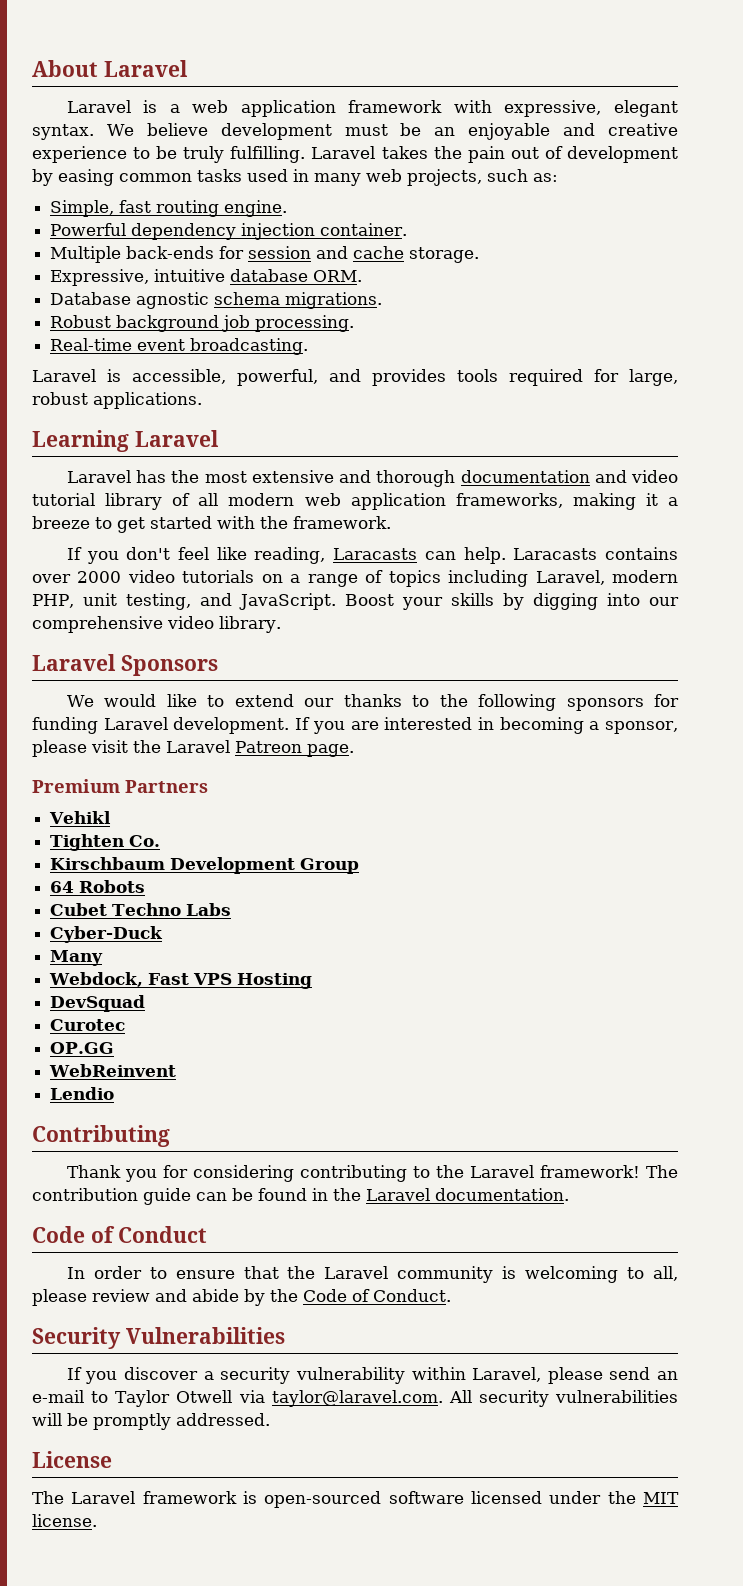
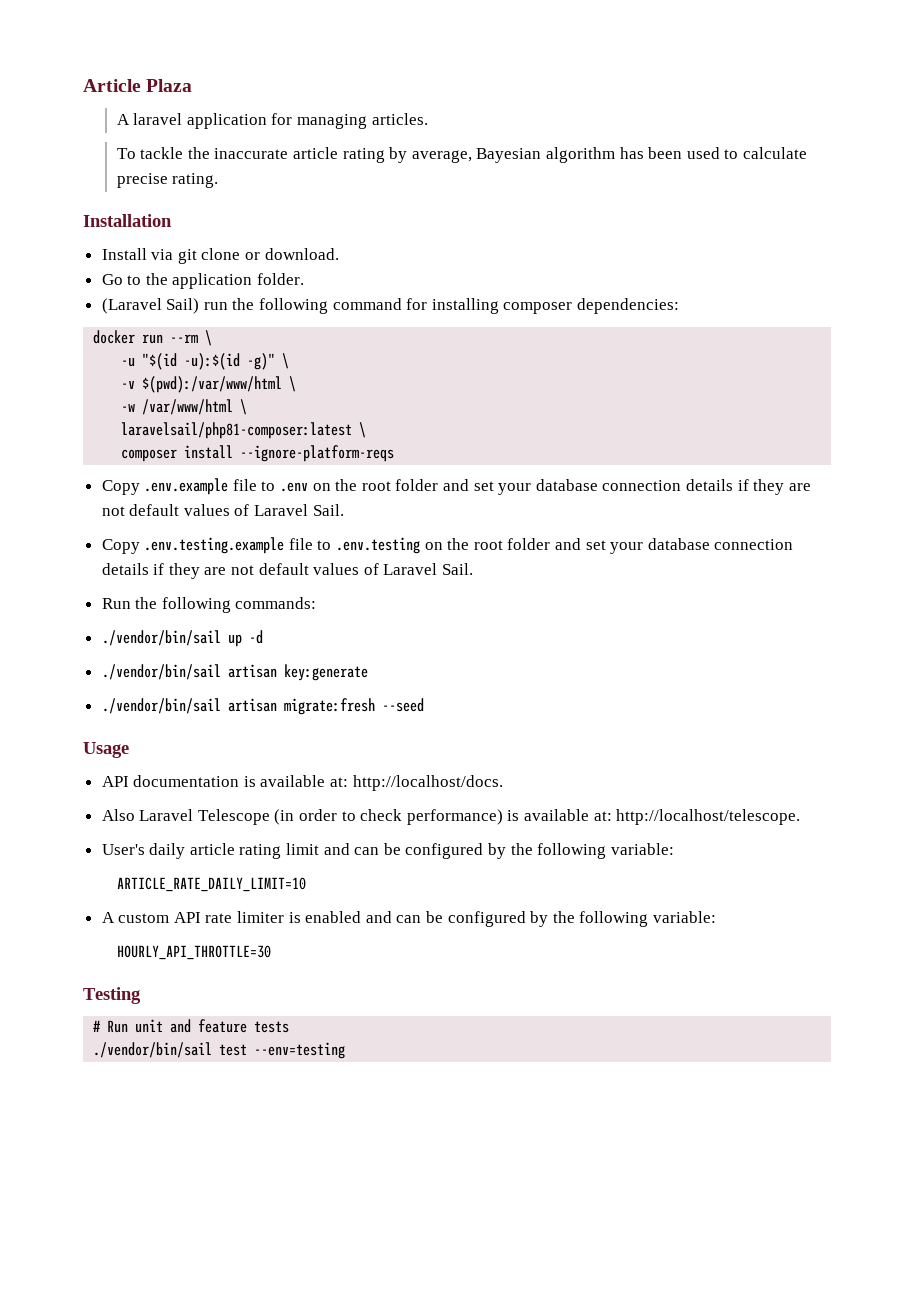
[32,60,188,77] [66,100,678,117] [32,123,678,140] [32,146,678,163] [32,169,558,186] [50,200,288,217] [50,223,408,240] [50,246,480,263] [50,269,363,286] [50,292,383,309] [50,315,355,332] [50,338,309,355] [32,369,678,386] [32,392,202,409] [32,430,219,452] [66,470,678,487] [32,493,679,510] [32,516,391,533] [66,547,678,564] [32,570,678,587] [32,593,679,610] [32,616,281,633] [32,654,218,676] [66,694,679,711] [32,717,679,734] [32,740,354,757] [32,779,208,793] [49,811,112,824] [50,834,161,851] [50,857,360,874] [50,880,146,893] [50,903,232,916] [50,926,164,943] [50,950,104,966] [49,972,313,989] [50,995,146,1012] [50,1019,126,1031] [50,1042,115,1054] [49,1064,177,1077] [50,1087,115,1100] [32,1125,170,1147] [66,1165,679,1182] [32,1188,569,1205] [32,1226,208,1243] [66,1266,678,1283] [32,1289,451,1306] [32,1327,285,1349] [66,1367,679,1384] [32,1390,678,1407] [32,1413,270,1430] [32,1451,112,1468] [32,1491,680,1508] [32,1514,97,1527] About Laravel // Laravel is a web application framework with expressive, elegant syntax. We believe development must be an enjoyable and creative experience to be truly fulfilling. Laravel takes the pain out of development by easing common tasks used in many web projects, such as: // Simple, fast routing engine. // Powerful dependency injection container. // Multiple back-ends for session and cache storage. // Expressive, intuitive database ORM. // Database agnostic schema migrations. // Robust background job processing. // Real-time event broadcasting. // Laravel is accessible, powerful, and provides tools required for large, robust applications. // Learning Laravel // Laravel has the most extensive and thorough documentation and video tutorial library of all modern web application frameworks, making it a breeze to get started with the framework. // If you don't feel like reading, Laracasts can help. Laracasts contains over 2000 video tutorials on a range of topics including Laravel, modern PHP, unit testing, and JavaScript. Boost your skills by digging into our comprehensive video library. // Laravel Sponsors // We would like to extend our thanks to the following sponsors for funding Laravel development. If you are interested in becoming a sponsor, please visit the Laravel Patreon page. // Premium Partners // Vehikl // Tighten Co. // Kirschbaum Development Group // 64 Robots // Cubet Techno Labs // Cyber-Duck // Many // Webdock, Fast VPS Hosting // DevSquad // Curotec // OP.GG // WebReinvent // Lendio // Contributing // Thank you for considering contributing to the Laravel framework! The contribution guide can be found in the Laravel documentation. // Code of Conduct // In order to ensure that the Laravel community is welcoming to all, please review and abide by the Code of Conduct. // Security Vulnerabilities // If you discover a security vulnerability within Laravel, please send an e-mail to Taylor Otwell via taylor@laravel.com. All security vulnerabilities will be promptly addressed. // License // The Laravel framework is open-sourced software licensed under the MIT license. -> [83,79,193,92] [116,113,428,129] [116,147,807,163] [116,173,219,188] [83,214,172,227] [101,248,339,264] [101,273,305,289] [101,298,680,314] [93,330,213,346] [121,353,290,370] [121,376,297,393] [121,399,248,415] [121,422,367,439] [121,445,395,462] [101,478,811,495] [101,504,344,516] [101,537,794,554] [101,563,474,579] [101,597,317,613] [101,630,263,647] [101,664,368,681] [101,698,424,715] [83,742,129,758] [101,775,503,791] [101,809,801,825] [101,843,674,859] [116,877,306,892] [101,911,716,927] [116,945,271,960] [83,987,141,1004] [93,1019,290,1033] [93,1042,346,1059] Article Plaza // A laravel application for managing articles. // To tackle the inaccurate article rating by average, Bayesian algorithm has been used to calculate precise rating. // Installation // Install via git clone or download. // Go to the application folder. // (Laravel Sail) run the following command for installing composer dependencies: // docker run --rm \ // -u "$(id -u):$(id -g)" \ // -v $(pwd):/var/www/html \ // -w /var/www/html \ // laravelsail/php81-composer:latest \ // composer install --ignore-platform-reqs // Copy .env.example file to .env on the root folder and set your database connection details if they are not default values of Laravel Sail. // Copy .env.testing.example file to .env.testing on the root folder and set your database connection details if they are not default values of Laravel Sail. // Run the following commands: // ./vendor/bin/sail up -d // ./vendor/bin/sail artisan key:generate // ./vendor/bin/sail artisan migrate:fresh --seed // Usage // API documentation is available at: http://localhost/docs. // Also Laravel Telescope (in order to check performance) is available at: http://localhost/telescope. // User's daily article rating limit and can be configured by the following variable: // ARTICLE_RATE_DAILY_LIMIT=10 // A custom API rate limiter is enabled and can be configured by the following variable: // HOURLY_API_THROTTLE=30 // Testing // # Run unit and feature tests // ./vendor/bin/sail test --env=testing

